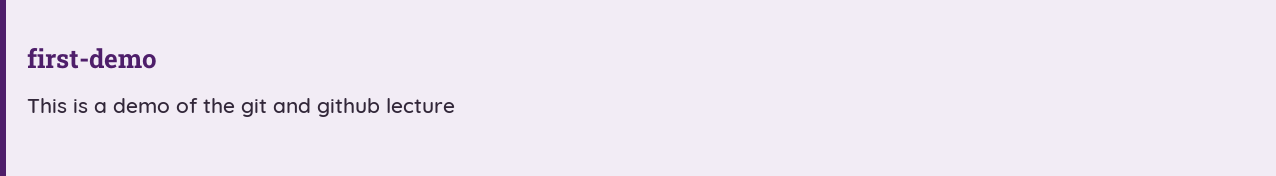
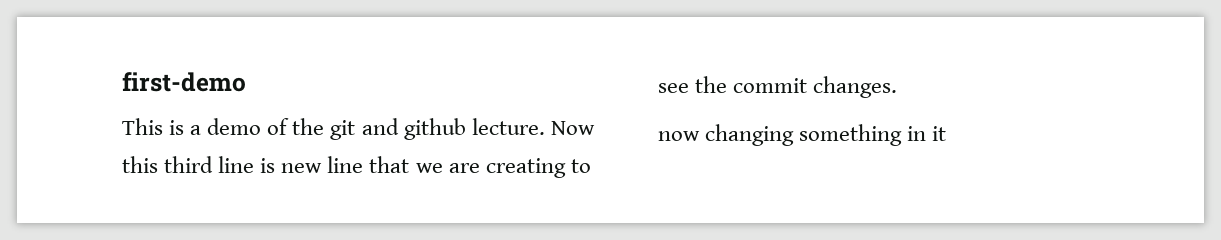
[386,98,455,113] lecture -> [471,118,595,135] [122,156,591,178] [658,76,898,98] [658,124,947,146] lecture. Now this third line is new line that we are creating to see the commit changes. // now changing something in it

